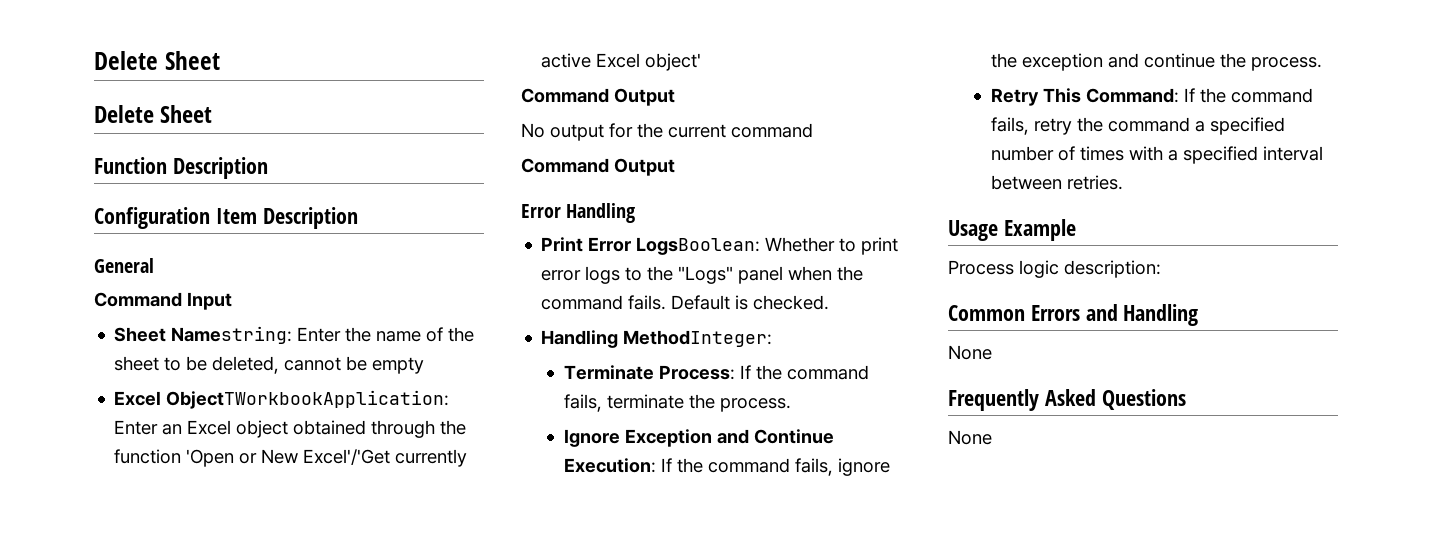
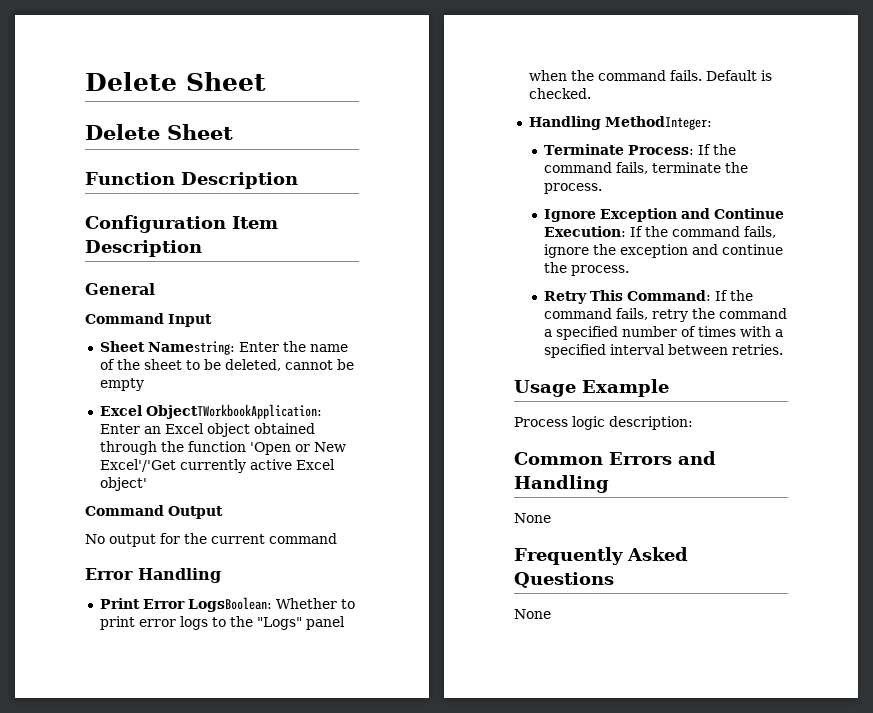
[521,158,675,176] // Command Output -> (337, 538) none

